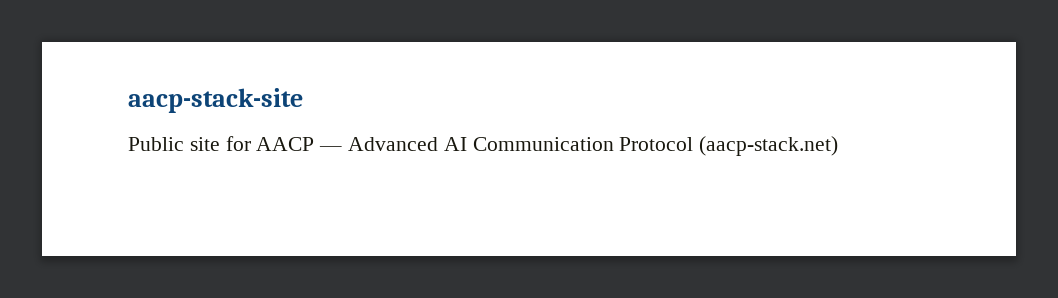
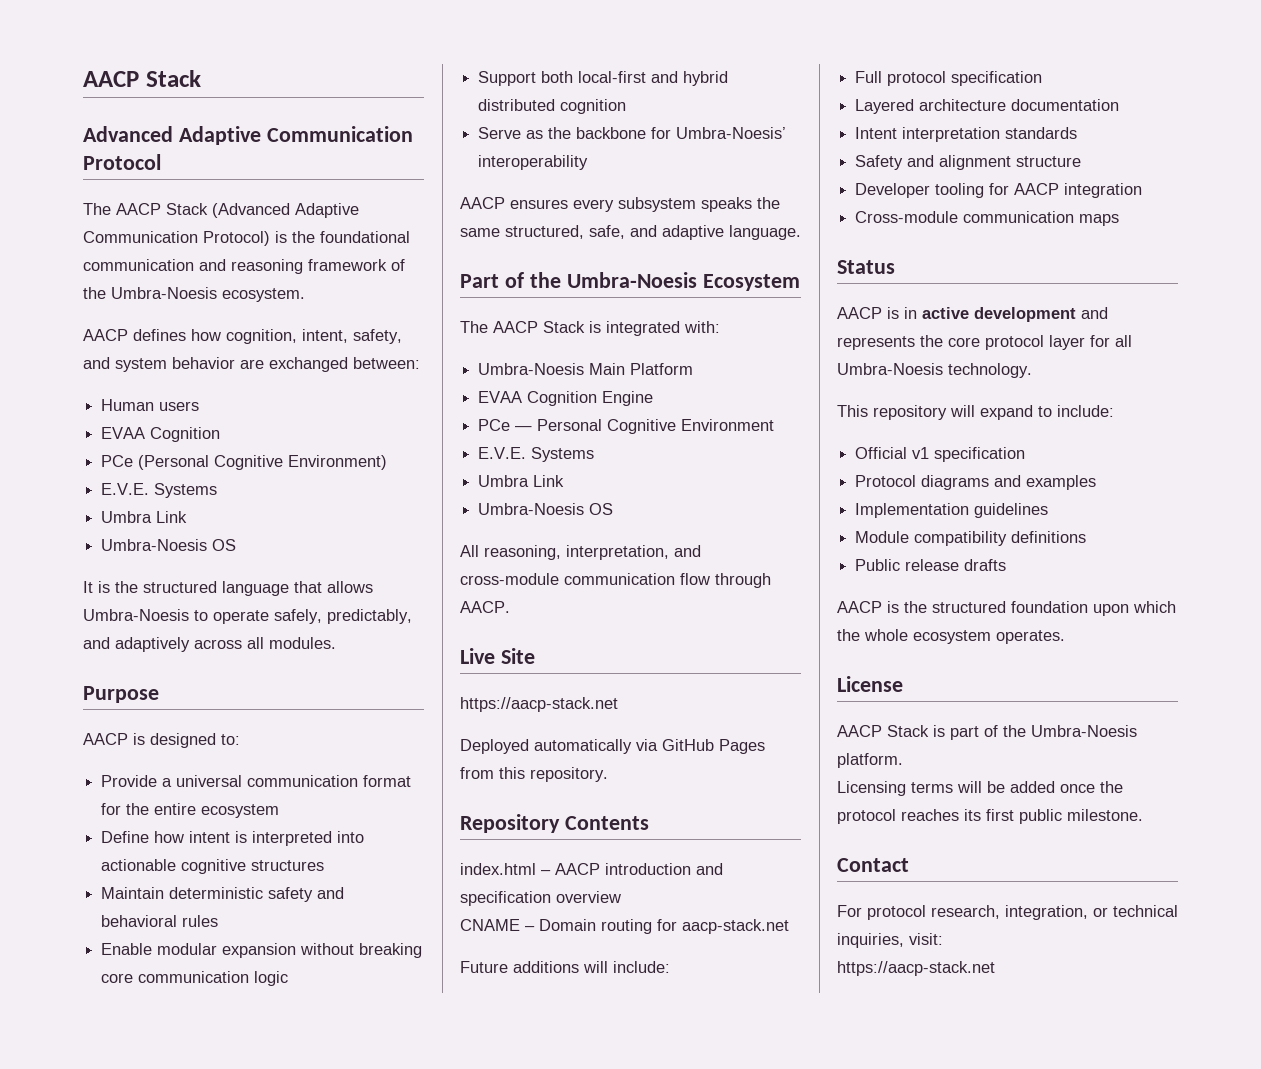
[128,88,303,113] [128,136,839,156] aacp-stack-site // Public site for AACP — Advanced AI Communication Protocol (aacp-stack.net) -> [83,70,201,87] [83,126,413,145] [83,154,161,170] [83,203,359,218] [83,231,410,246] [83,259,405,274] [83,287,305,302] [83,329,402,344] [83,357,420,372] [101,399,200,411] [101,427,221,442] [101,455,388,470] [101,483,218,498] [101,511,188,523] [101,539,237,551] [83,581,373,596] [83,609,412,624] [83,637,336,652] [83,686,159,703] [83,733,240,748] [101,775,412,787] [101,803,280,818] [101,831,365,846] [101,859,325,874] [101,887,345,902] [101,915,219,927] [101,943,423,958] [101,971,289,986] [478,71,729,86] [478,99,627,114] [478,127,787,139] [478,155,589,170] [460,197,780,212] [460,225,801,240] [460,272,800,291] [460,321,720,336] [478,363,694,375] [478,391,654,406] [478,419,775,434] [478,447,595,462] [478,475,565,487] [478,503,614,515] [460,545,701,560] [460,573,771,588] [460,601,510,613] [460,648,535,664] [460,697,618,712] [460,739,765,754] [460,767,608,782] [460,814,649,833] [460,863,723,875] [460,891,621,906] [460,919,789,934] [460,961,670,973] [855,71,1043,86] [855,99,1120,114] [855,127,1078,142] [855,155,1082,170] [855,183,1143,198] [855,211,1120,226] [837,260,895,274] [837,307,1108,322] [837,335,1132,350] [837,363,1032,378] [837,405,1114,420] [855,447,1026,462] [855,475,1097,490] [855,503,1049,518] [855,531,1087,546] [855,559,1007,571] [837,601,1176,616] [837,629,1065,644] [837,676,903,692] [837,725,1137,740] [837,753,903,768] [837,781,1123,796] [837,809,1143,824] [837,858,909,872] [837,905,1178,920] [837,933,943,948] [837,961,995,976] AACP Stack // Advanced Adaptive Communication Protocol // The AACP Stack (Advanced Adaptive Communication Protocol) is the foundational communication and reasoning framework of the Umbra-Noesis ecosystem. // AACP defines how cognition, intent, safety, and system behavior are exchanged between: // Human users // EVAA Cognition // PCe (Personal Cognitive Environment) // E.V.E. Systems // Umbra Link // Umbra-Noesis OS // It is the structured language that allows Umbra-Noesis to operate safely, predictably, and adaptively across all modules. // Purpose // AACP is designed to: // Provide a universal communication format for the entire ecosystem // Define how intent is interpreted into actionable cognitive structures // Maintain deterministic safety and behavioral rules // Enable modular expansion without breaking core communication logic // Support both local-first and hybrid distributed cognition // Serve as the backbone for Umbra-Noesis’ interoperability // AACP ensures every subsystem speaks the same structured, safe, and adaptive language. // Part of the Umbra-Noesis Ecosystem // The AACP Stack is integrated with: // Umbra-Noesis Main Platform // EVAA Cognition Engine // PCe — Personal Cognitive Environment // E.V.E. Systems // Umbra Link // Umbra-Noesis OS // All reasoning, interpretation, and cross-module communication flow through AACP. // Live Site // https://aacp-stack.net // Deployed automatically via GitHub Pages from this repository. // Repository Contents // index.html – AACP introduction and specification overview // CNAME – Domain routing for aacp-stack.net // Future additions will include: // Full protocol specification // Layered architecture documentation // Intent interpretation standards // Safety and alignment structure // Developer tooling for AACP integration // Cross-module communication maps // Status // AACP is in active development and represents the core protocol layer for all Umbra-Noesis technology. // This repository will expand to include: // Official v1 specification // Protocol diagrams and examples // Implementation guidelines // Module compatibility definitions // Public release drafts // AACP is the structured foundation upon which the whole ecosystem operates. // License // AACP Stack is part of the Umbra-Noesis platform. // Licensing terms will be added once the protocol reaches its first public milestone. // Contact // For protocol research, integration, or technical inquiries, visit: // https://aacp-stack.net

